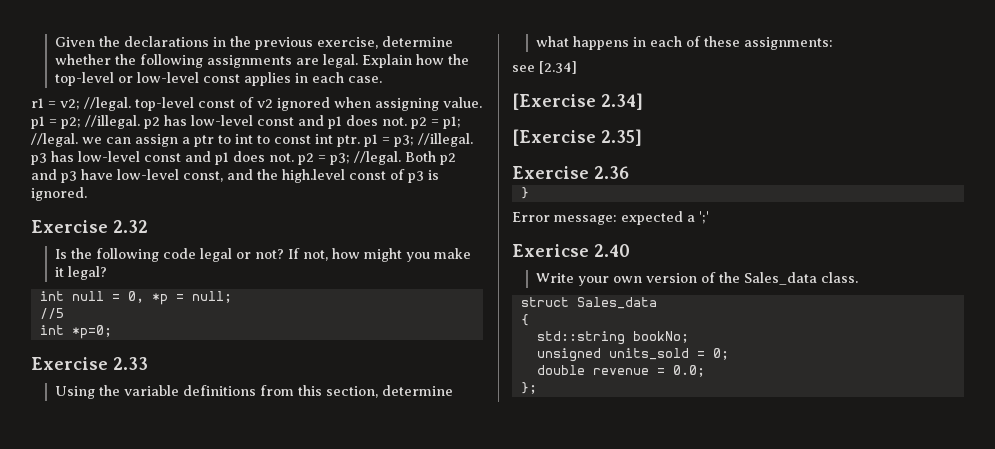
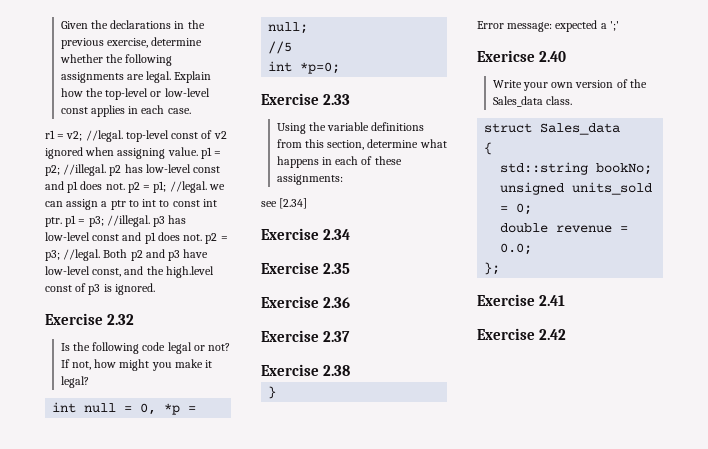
[512,93,643,110] [512,129,642,146] [512,166,629,179] [Exercise 2.34] // [Exercise 2.35] // Exercise 2.36 -> [261,228,351,240] [261,262,351,274] [261,296,351,308] [261,330,351,342] [261,364,351,376] Exercise 2.34 // Exercise 2.35 // Exercise 2.36 // Exercise 2.37 // Exercise 2.38
(537, 388) none -> [477,294,566,306] [477,328,567,340] // Exercise 2.41 // Exercise 2.42

